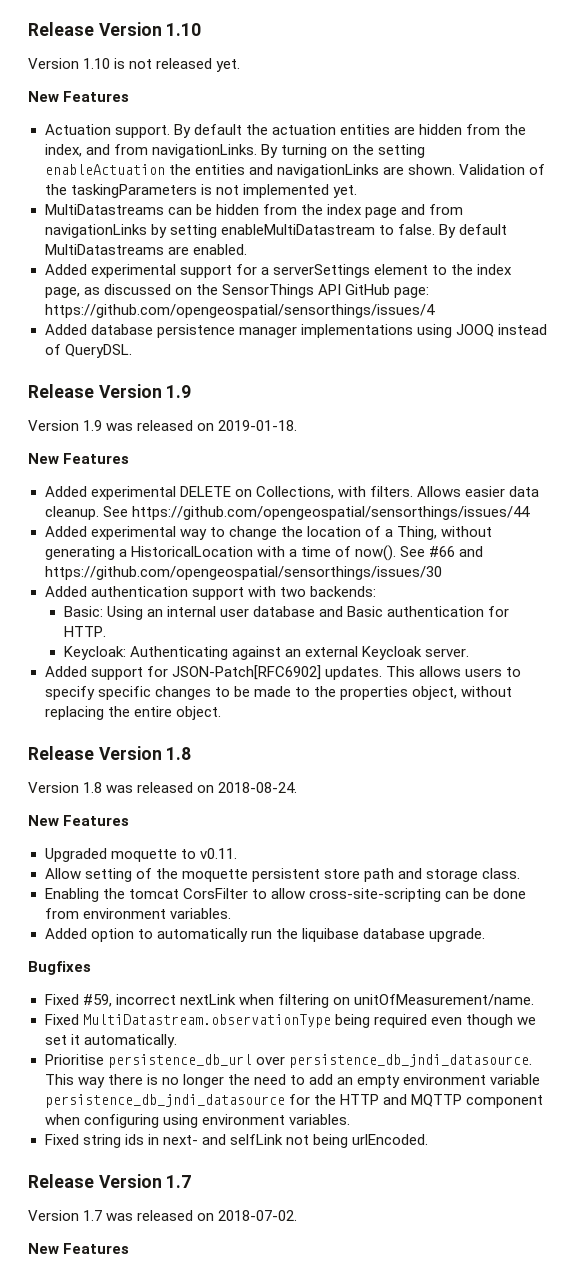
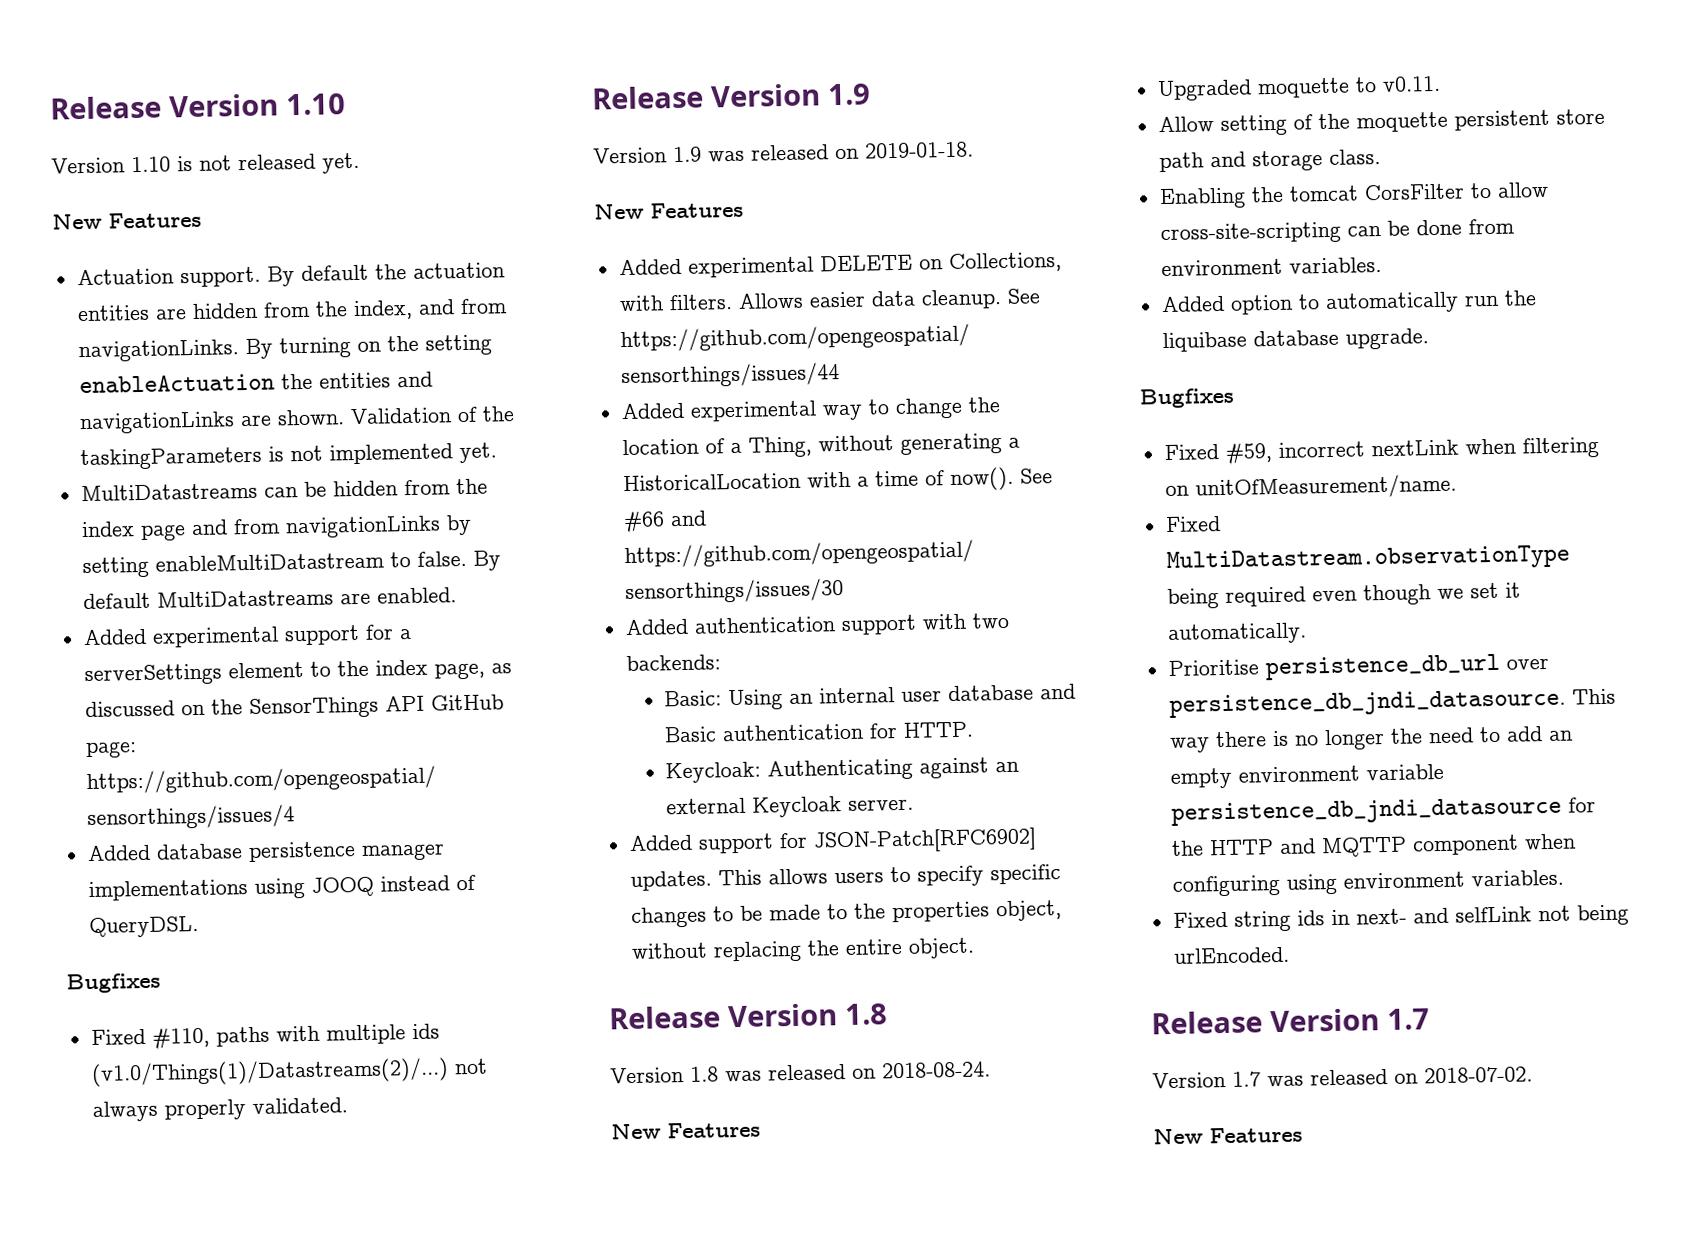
(132, 351) none -> [66,972,161,994] [90,1023,440,1051] [90,1057,488,1087] [91,1097,348,1122] // Bugfixes // Fixed #110, paths with multiple ids (v1.0/Things(1)/Datastreams(2)/...) not always properly validated.

